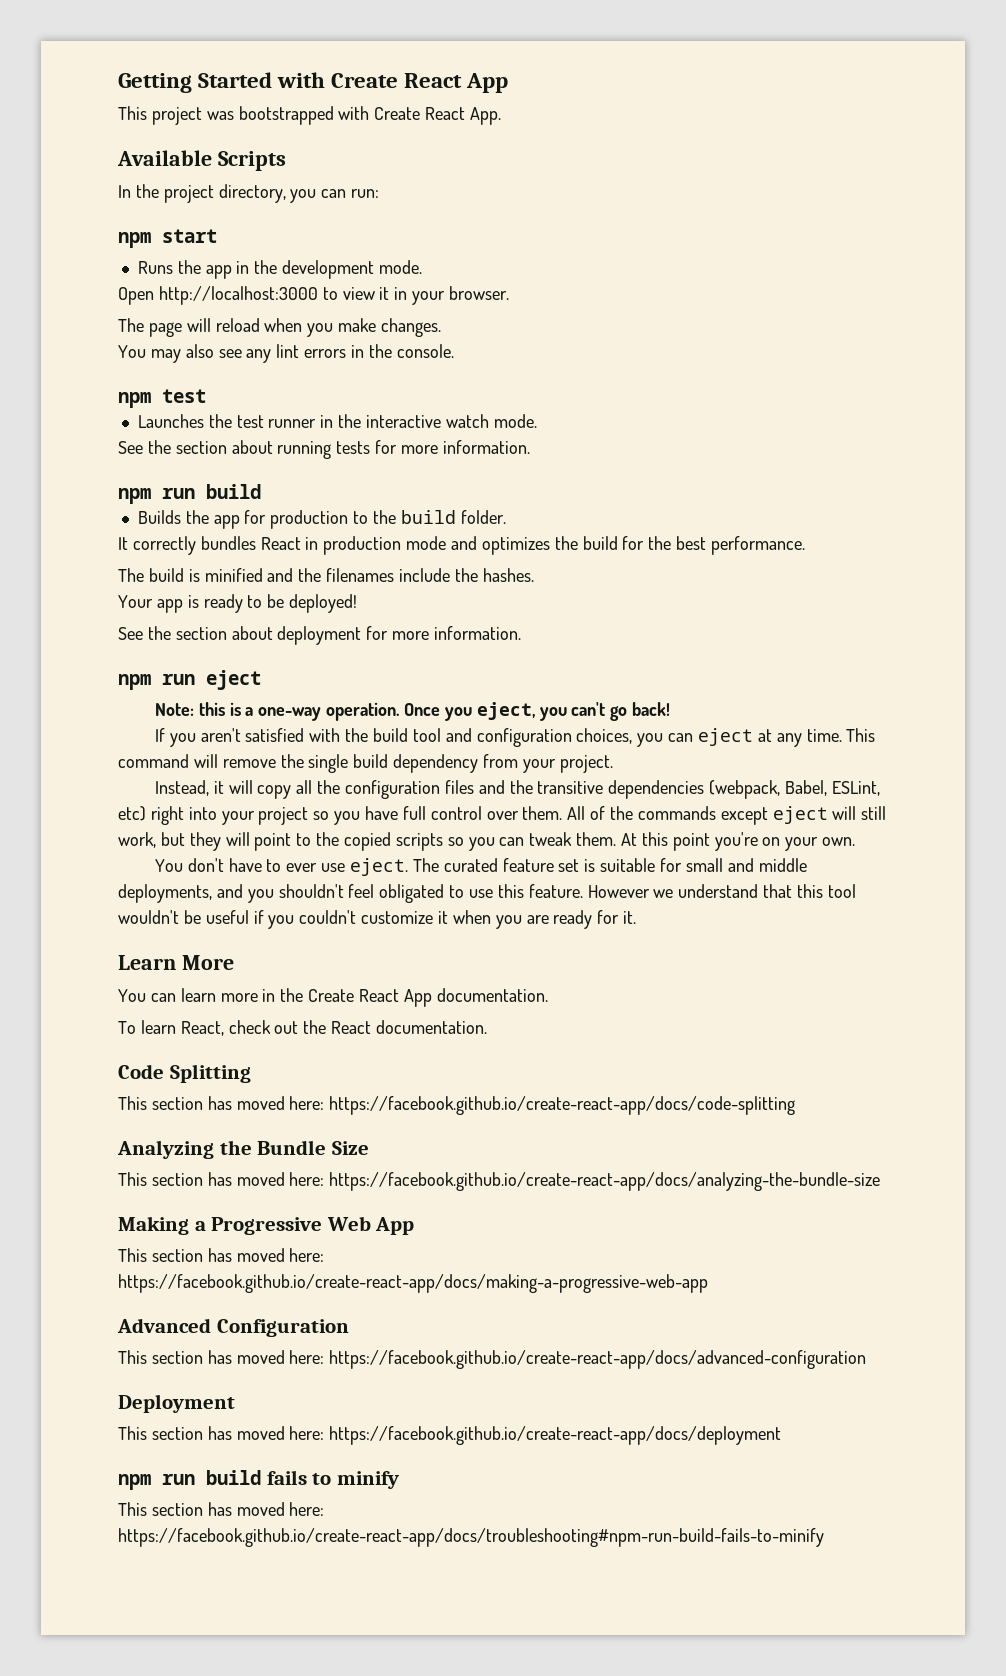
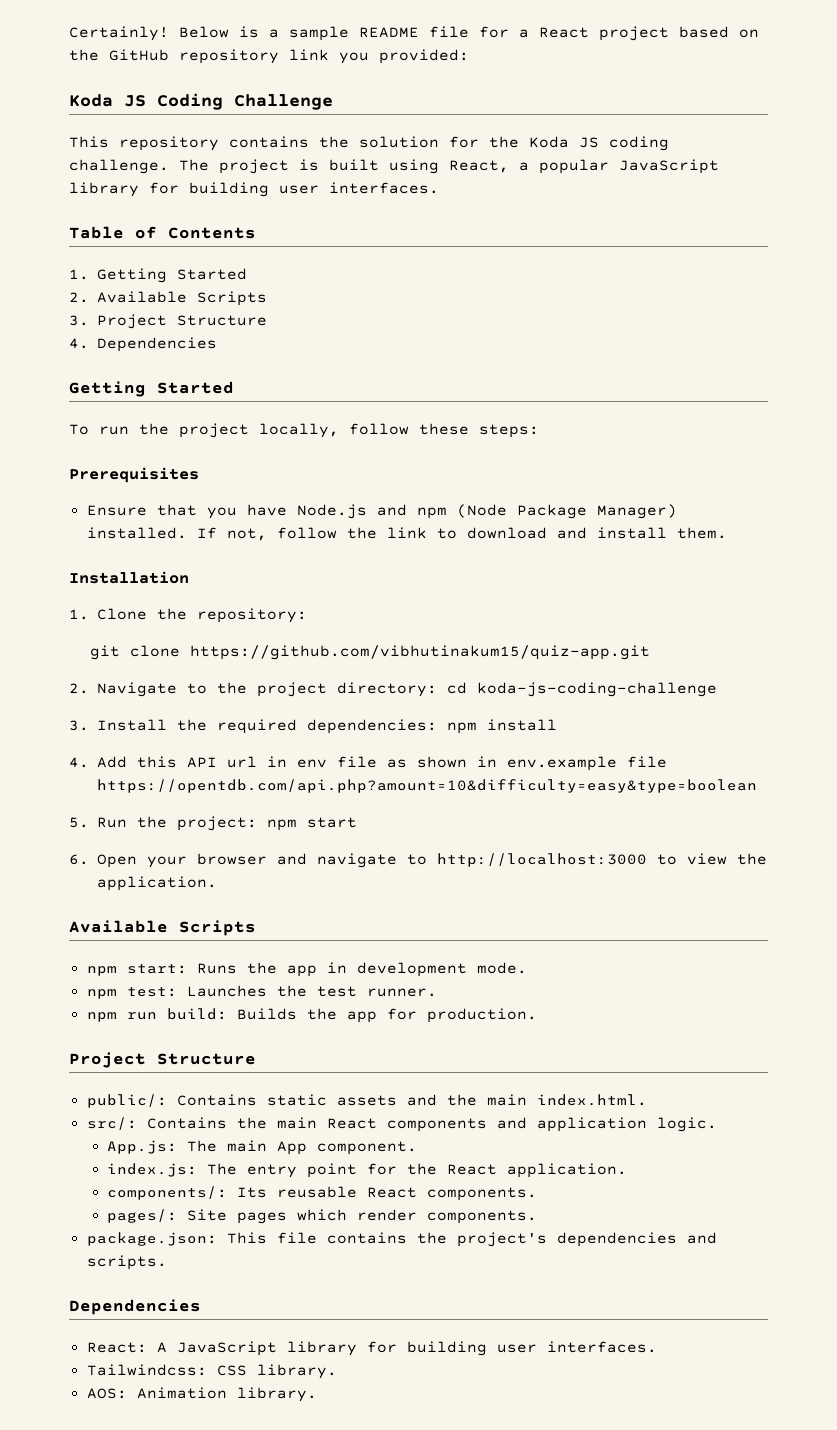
[118,72,509,93] [118,106,502,125] [117,150,286,171] [118,184,380,203] [118,229,217,248] Getting Started with Create React App // This project was bootstrapped with Create React App. // Available Scripts // In the project directory, you can run: // npm start // -> [69,26,759,41] [69,49,469,64] [69,93,333,110] [69,136,669,151] [69,159,719,174] [69,182,439,197] [69,226,256,239] [69,268,247,283] [69,291,267,306] [69,314,267,329] [69,337,217,352] [69,381,234,397] [69,423,539,438] [69,467,199,483] [86,504,677,519] [86,527,727,541] [69,571,189,584] [69,608,307,623] [89,645,650,660] [69,682,717,697] [69,719,557,734] [69,756,667,771] [97,779,757,793] [69,816,357,831] [69,853,767,868] [97,876,217,891] [69,920,256,936] [86,964,187,976] Certainly! Below is a sample README file for a React project based on the GitHub repository link you provided: // Koda JS Coding Challenge // This repository contains the solution for the Koda JS coding challenge. The project is built using React, a popular JavaScript library for building user interfaces. // Table of Contents // 1. Getting Started // 2. Available Scripts // 3. Project Structure // 4. Dependencies // Getting Started // To run the project locally, follow these steps: // Prerequisites // Ensure that you have Node.js and npm (Node Package Manager) installed. If not, follow the link to download and install them. // Installation // 1. Clone the repository: // git clone https://github.com/vibhutinakum15/quiz-app.git // 2. Navigate to the project directory: cd koda-js-coding-challenge // 3. Install the required dependencies: npm install // 4. Add this API url in env file as shown in env.example file https://opentdb.com/api.php?amount=10&difficulty=easy&type=boolean // 5. Run the project: npm start // 6. Open your browser and navigate to http://localhost:3000 to view the application. // Available Scripts // npm start:
[254,260,278,274] the -> (347, 968) none
[118,286,509,305] [118,318,442,337] [118,344,454,363] [118,389,206,408] // Open http://localhost:3000 to view it in your browser. // The page will reload when you make changes. // You may also see any lint errors in the console. // npm test // -> [86,987,177,999] // npm test:
[268,414,537,428] [118,440,530,459] [118,484,261,504] runner in the interactive watch mode. // See the section about running tests for more information. // npm run build // -> [366,988,437,997] [86,1008,227,1022] runner. // npm run build:
[270,510,506,529] [118,536,806,555] [118,568,534,582] [118,594,358,613] [118,626,522,645] [118,670,261,690] [154,702,671,721] [154,728,876,747] [118,754,613,773] [154,780,880,799] [118,806,887,825] [118,832,856,851] [154,858,807,876] [118,884,856,903] [118,910,637,929] [118,955,234,970] [118,988,548,1007] [118,1020,488,1036] [118,1064,251,1083] [118,1096,796,1115] [117,1140,369,1159] [118,1172,881,1191] [118,1216,415,1235] [118,1248,325,1262] [118,1274,708,1293] [117,1318,349,1337] [118,1350,867,1369] [118,1394,235,1413] [118,1426,782,1445] [118,1470,399,1490] [118,1502,325,1516] [118,1528,824,1547] production to the build folder. // It correctly bundles React in production mode and optimizes the build for the best performance. // The build is minified and the filenames include the hashes. // Your app is ready to be deployed! // See the section about deployment for more information. // npm run eject // Note: this is a one-way operation. Once you eject, you can't go back! // If you aren't satisfied with the build tool and configuration choices, you can eject at any time. This command will remove the single build dependency from your project. // Instead, it will copy all the configuration files and the transitive dependencies (webpack, Babel, ESLint, etc) right into your project so you have full control over them. All of the commands except eject will still work, but they will point to the copied scripts so you can tweak them. At this point you're on your own. // You don't have to ever use eject. The curated feature set is suitable for small and middle deployments, and you shouldn't feel obligated to use this feature. However we understand that this tool wouldn't be useful if you couldn't customize it when you are ready for it. // Learn More // You can learn more in the Create React App documentation. // To learn React, check out the React documentation. // Code Splitting // This section has moved here: https://facebook.github.io/create-react-app/docs/code-splitting // Analyzing the Bundle Size // This section has moved here: https://facebook.github.io/create-react-app/docs/analyzing-the-bundle-size // Making a Progressive Web App // This section has moved here: https://facebook.github.io/create-react-app/docs/making-a-progressive-web-app // Advanced Configuration // This section has moved here: https://facebook.github.io/create-react-app/docs/advanced-configuration // Deployment // This section has moved here: https://facebook.github.io/create-react-app/docs/deployment // npm run build fails to minify // This section has moved here: https://facebook.github.io/create-react-app/docs/troubleshooting#npm-run-build-fails-to-minify -> [426,1008,537,1023] [69,1052,256,1068] [86,1094,647,1108] [86,1117,717,1132] [107,1140,418,1155] [107,1163,628,1178] [107,1186,538,1201] [107,1209,538,1224] [86,1232,717,1247] [86,1255,167,1270] [69,1299,201,1315] [86,1341,657,1356] [86,1364,337,1379] [86,1387,317,1402] production. // Project Structure // public/: Contains static assets and the main index.html. // src/: Contains the main React components and application logic. // App.js: The main App component. // index.js: The entry point for the React application. // components/: Its reusable React components. // pages/: Site pages which render components. // package.json: This file contains the project's dependencies and scripts. // Dependencies // React: A JavaScript library for building user interfaces. // Tailwindcss: CSS library. // AOS: Animation library.

